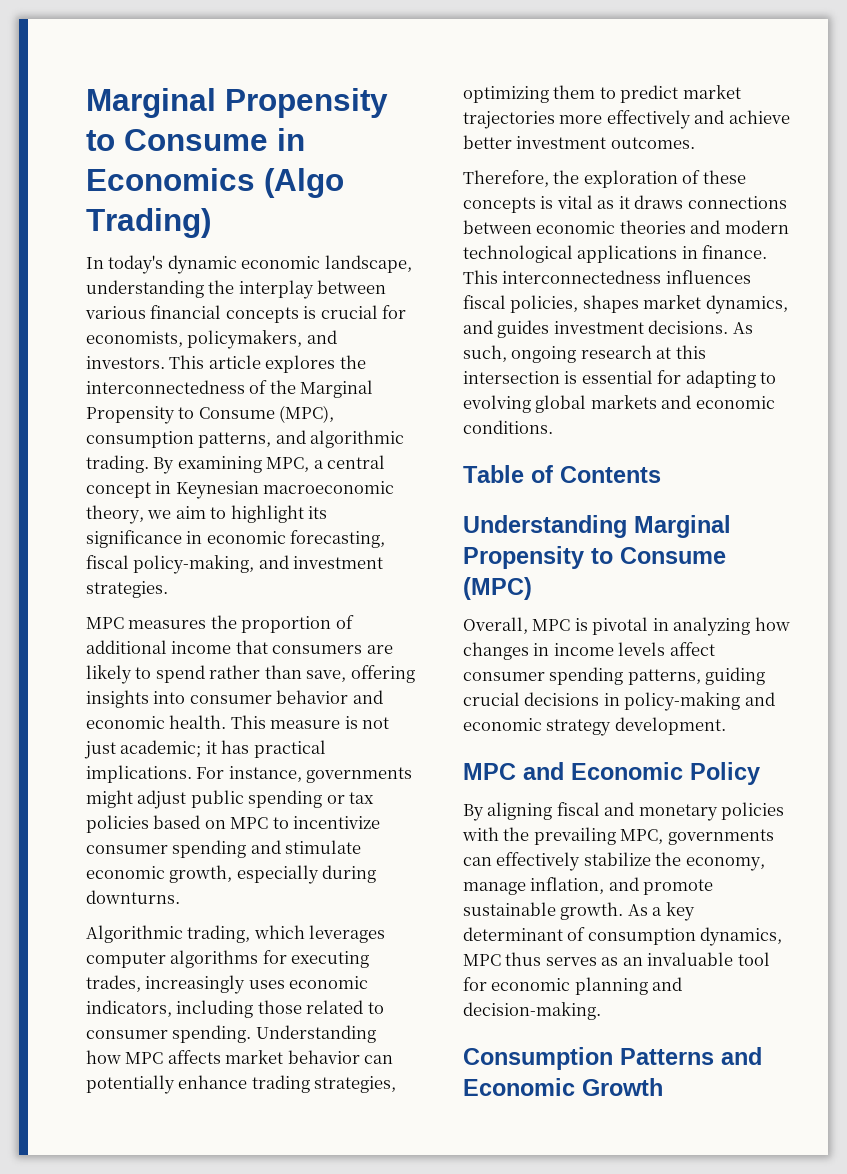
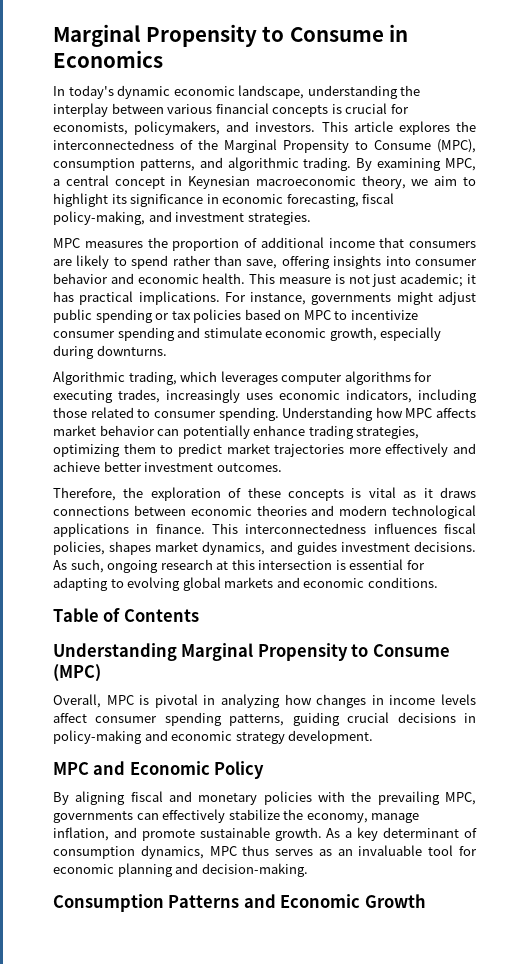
[264,168,344,198] [86,208,211,238] (Algo Trading) -> (163, 59) none

